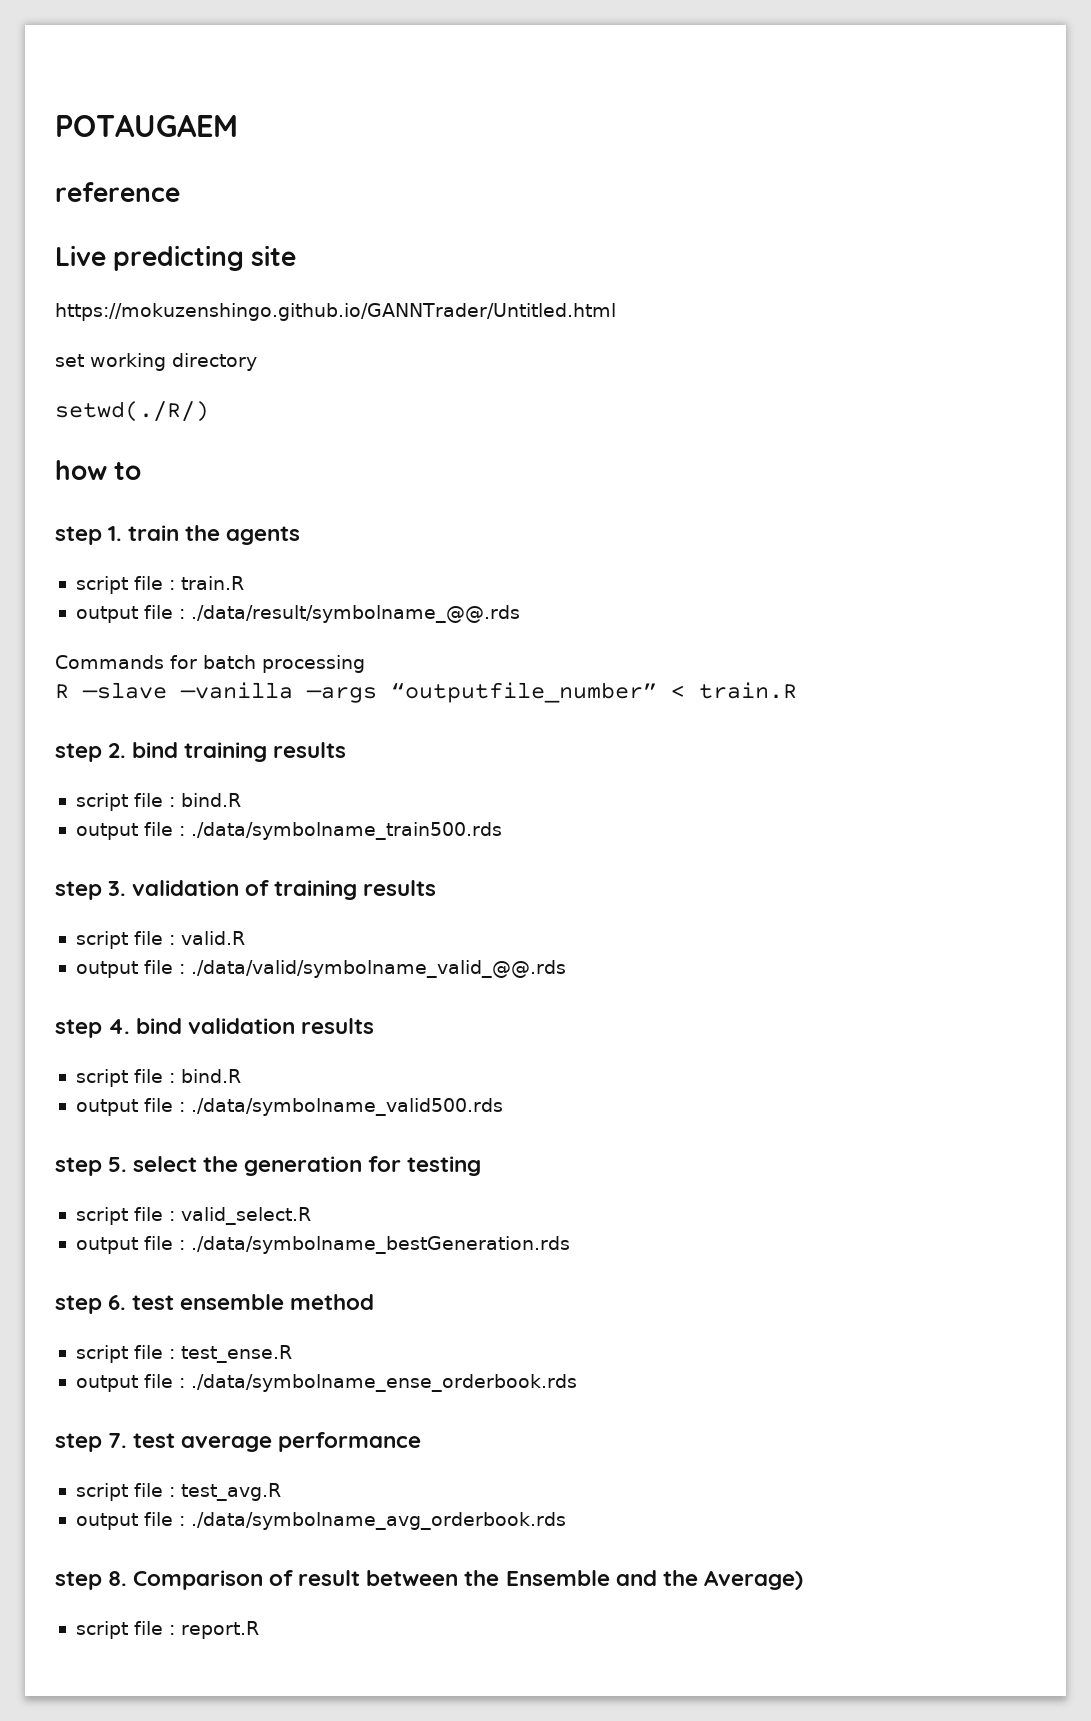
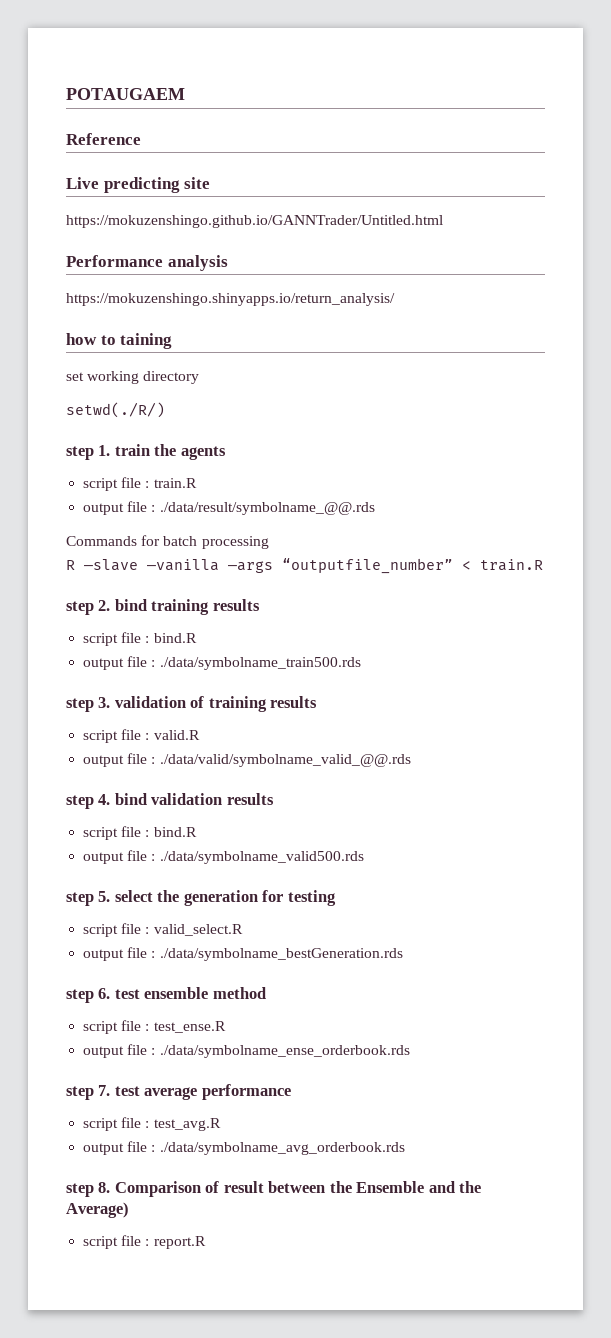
[55,182,180,202] reference -> [66,133,141,145] Reference
(616, 312) none -> [66,255,228,271] [66,293,395,306] [66,333,173,349] // Performance analysis // https://mokuzenshingo.shinyapps.io/return_analysis/ // how to taining
[55,460,142,480] // how to -> (165, 410) none

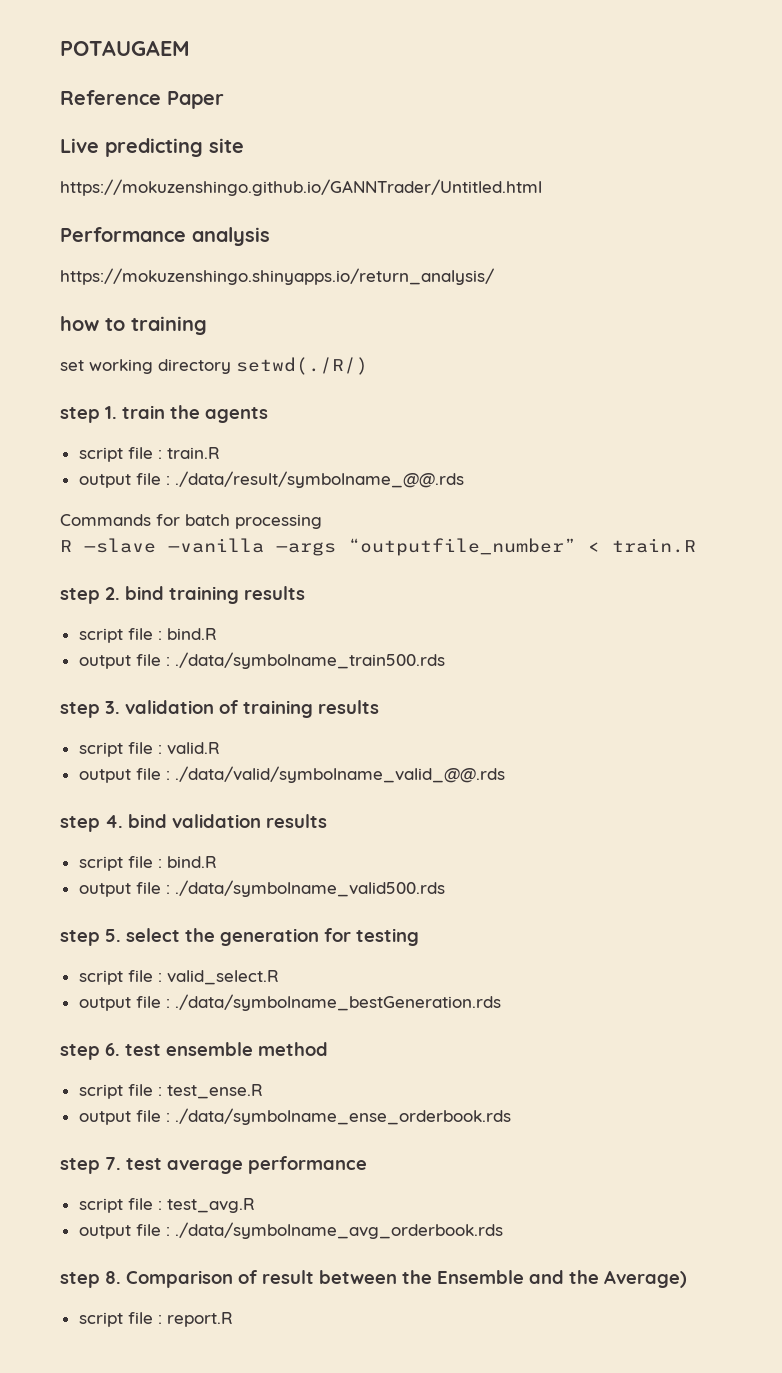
(141, 139) none -> [167,91,224,109] Paper
[120,333,173,349] taining -> [131,316,207,335] training
(200, 377) // -> (231, 366) none

